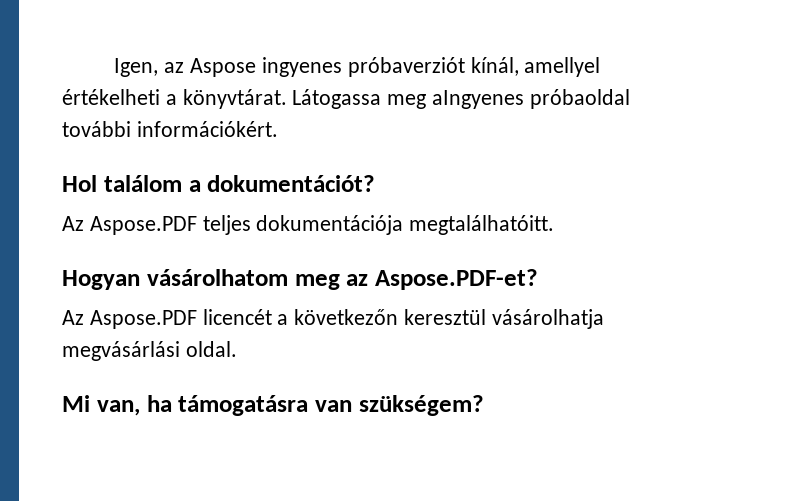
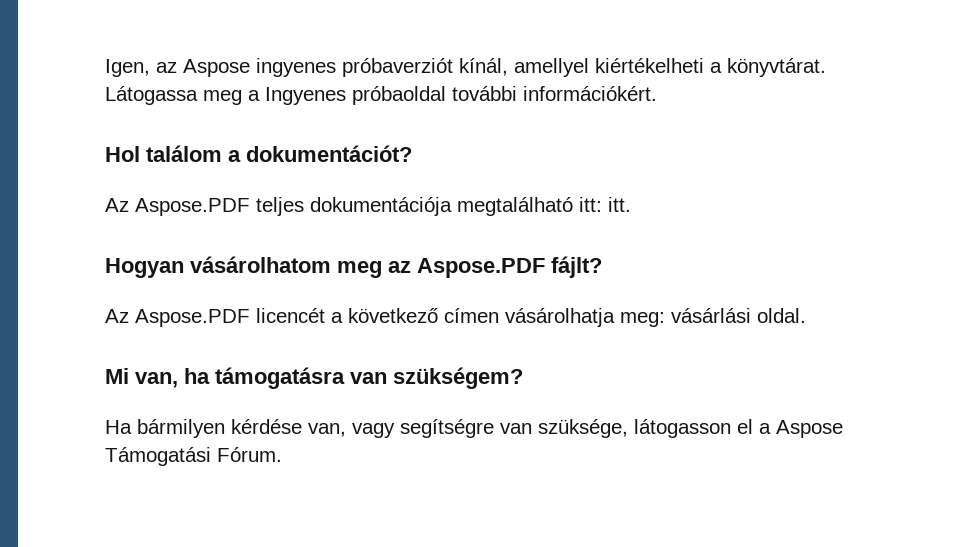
[62,89,160,105] értékelheti -> [595,58,704,73] kiértékelheti
[432,90,525,109] aIngyenes -> [248,87,346,105] a Ingyenes
[409,215,555,235] megtalálhatóitt. -> [457,197,631,216] megtalálható itt: itt.
[375,269,538,290] Aspose.PDF-et? -> [417,256,602,278] Aspose.PDF fájlt?
[294,309,604,329] [62,341,180,361] következőn keresztül vásárolhatja megvásárlási -> [348,308,751,327] következő címen vásárolhatja meg: vásárlási
(484, 405) none -> [105,419,843,438] [105,447,282,466] // Ha bármilyen kérdése van, vagy segítségre van szüksége, látogasson el a Aspose Támogatási Fórum.

